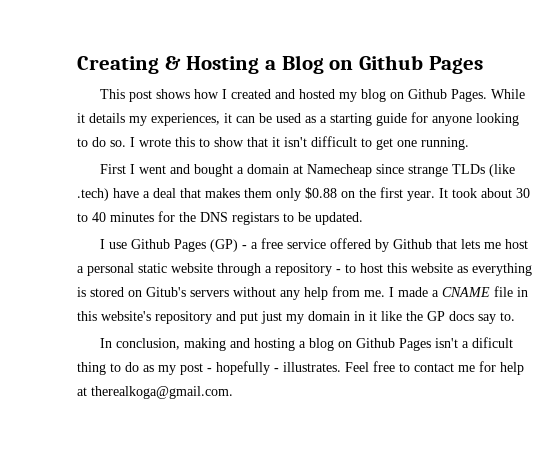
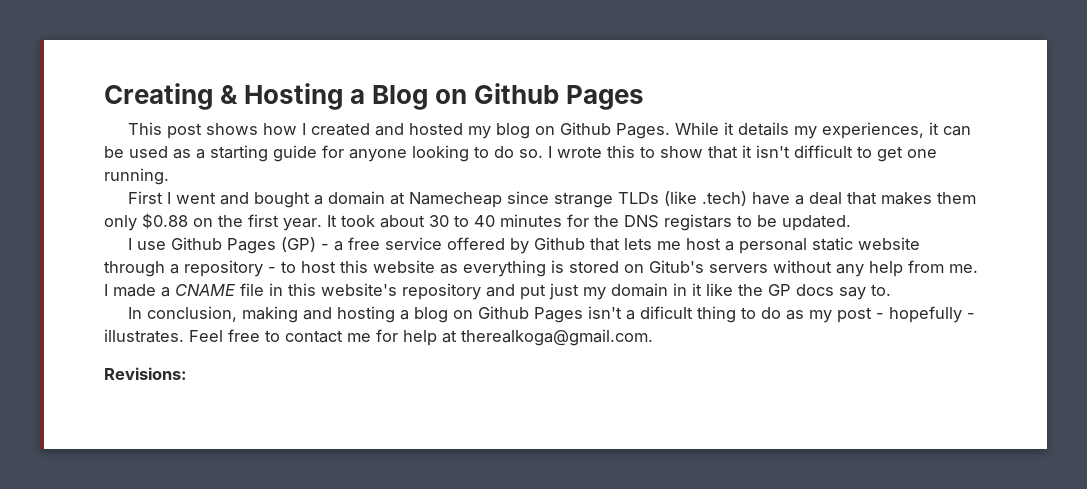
(233, 392) none -> [104,367,187,380] // Revisions:

